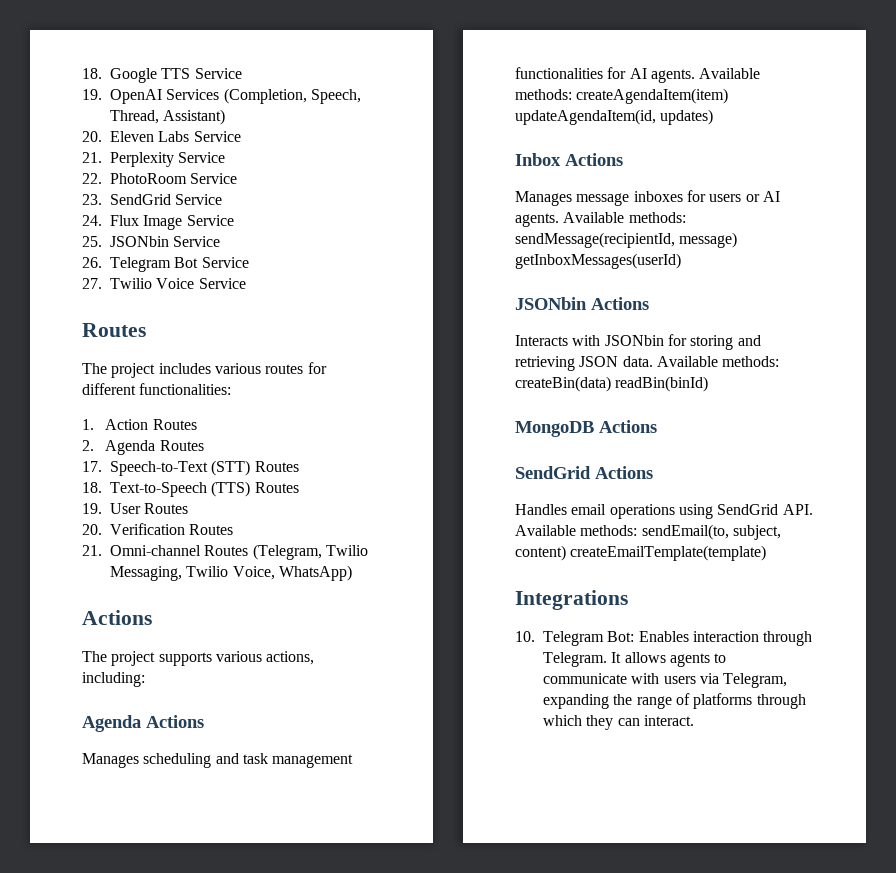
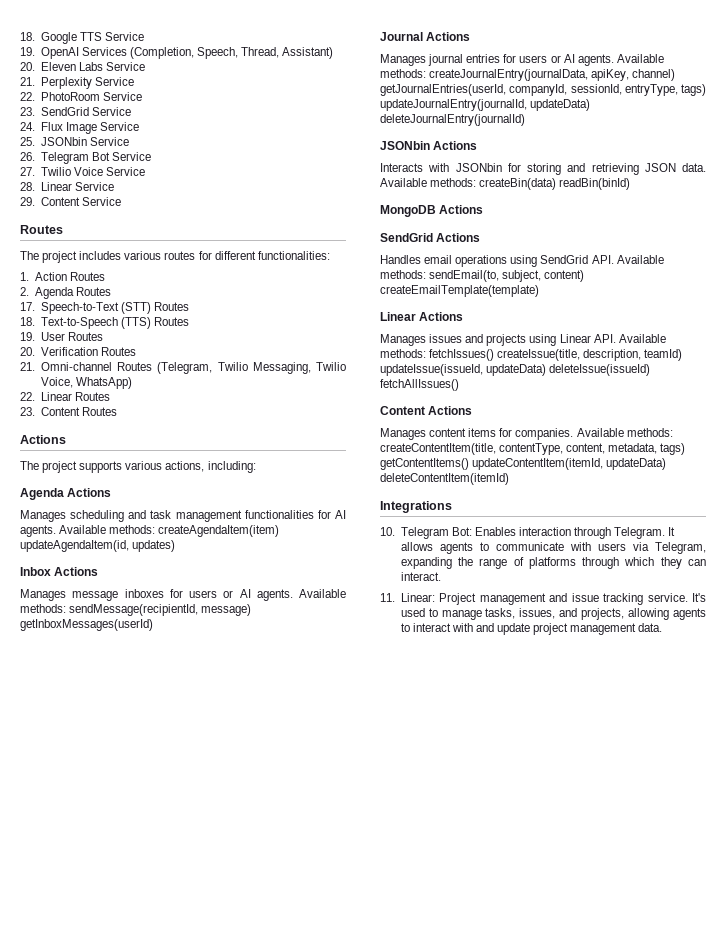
(246, 283) none -> [20,182,114,191] [20,197,121,206] // 28. Linear Service // 29. Content Service
(352, 573) none -> [20,392,110,401] [20,407,117,416] // 22. Linear Routes // 23. Content Routes
(681, 261) none -> [380,32,471,41] [380,54,664,66] [380,69,676,81] [380,84,706,96] [380,99,591,111] [380,114,525,126] // Journal Actions // Manages journal entries for users or AI agents. Available methods: createJournalEntry(journalData, apiKey, channel) getJournalEntries(userId, companyId, sessionId, entryType, tags) updateJournalEntry(journalId, updateData) deleteJournalEntry(journalId)
(767, 553) none -> [380,312,464,321] [380,334,666,346] [380,349,683,361] [380,364,651,376] [380,379,459,391] [380,406,473,415] [380,428,673,440] [380,443,686,455] [380,458,667,470] [380,473,509,485] // Linear Actions // Manages issues and projects using Linear API. Available methods: fetchIssues() createIssue(title, description, teamId) updateIssue(issueId, updateData) deleteIssue(issueId) fetchAllIssues() // Content Actions // Manages content items for companies. Available methods: createContentItem(title, contentType, content, metadata, tags) getContentItems() updateContentItem(itemId, updateData) deleteContentItem(itemId)
(694, 720) none -> [380,593,706,605] [400,608,706,620] [400,623,663,635] // 11. Linear: Project management and issue tracking service. It's used to manage tasks, issues, and projects, allowing agents to interact with and update project management data.

